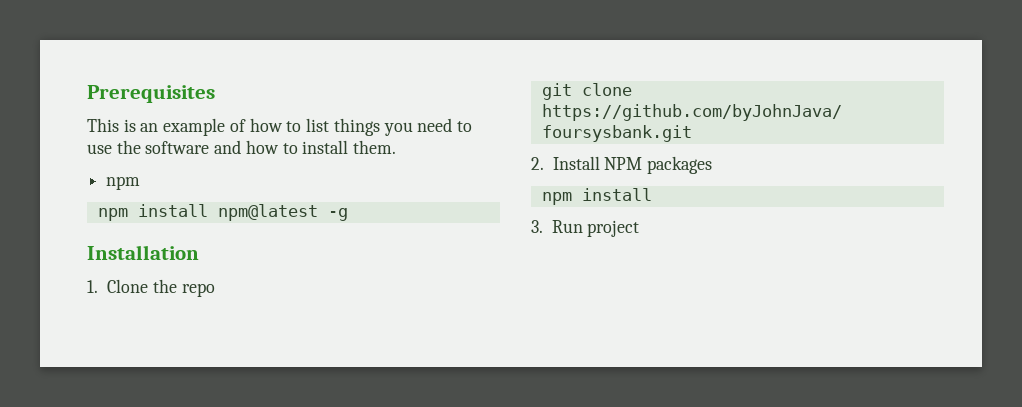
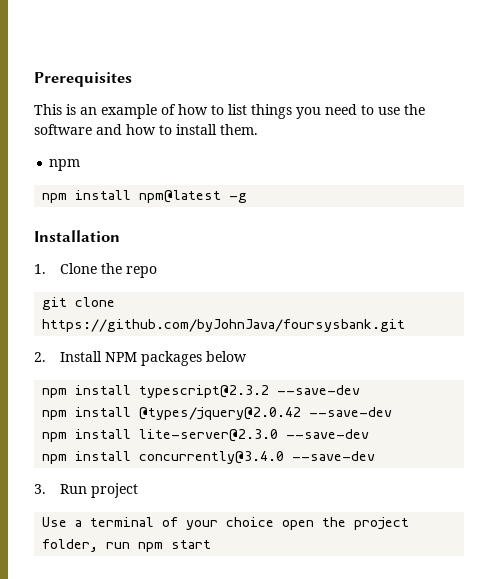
[541,188,652,205] [531,220,640,237] // npm install // 3. Run project -> [206,351,248,362] [42,385,361,398] [42,407,393,420] [42,429,370,442] [42,451,376,464] [34,483,139,498] [42,517,410,530] [42,539,212,552] below // npm install typescript@2.3.2 --save-dev // npm install @types/jquery@2.0.42 --save-dev // npm install lite-server@2.3.0 --save-dev // npm install concurrently@3.4.0 --save-dev // 3. Run project // Use a terminal of your choice open the project folder, run npm start

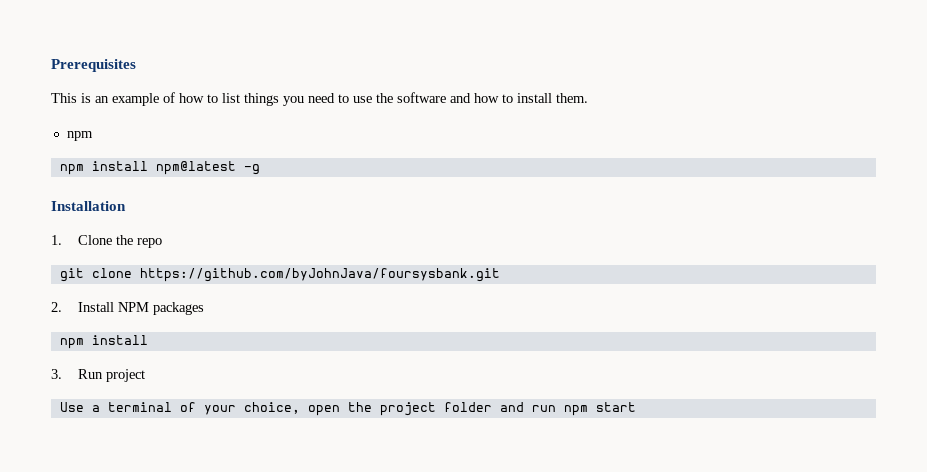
[206,351,248,362] [42,385,361,398] [42,407,393,420] [42,429,370,442] [42,451,376,464] below // npm install typescript@2.3.2 --save-dev // npm install @types/jquery@2.0.42 --save-dev // npm install lite-server@2.3.0 --save-dev // npm install concurrently@3.4.0 --save-dev -> [59,335,148,349] // npm install
[226,517,275,527] choice -> [243,402,300,414] choice,
[42,539,99,552] folder, -> [443,402,524,412] folder and

